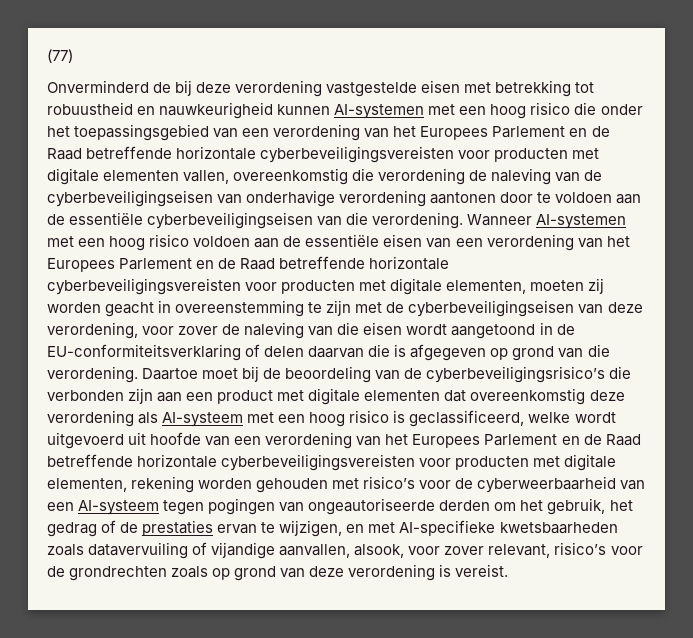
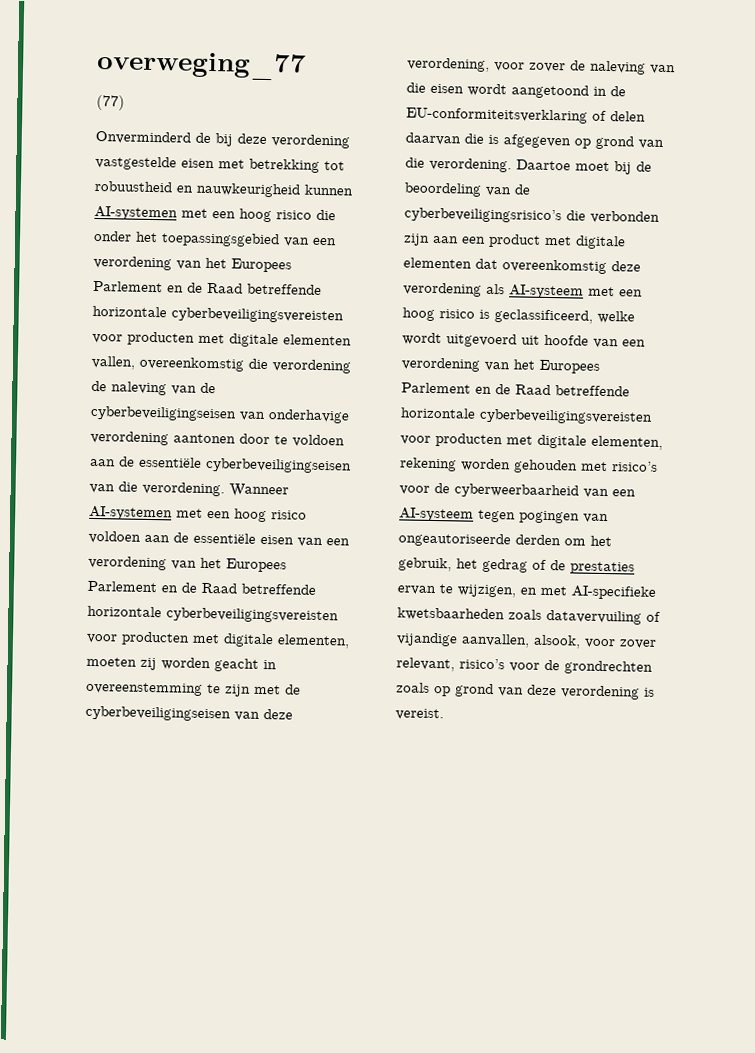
(47, 56) none -> [96,50,307,81] overweging_77 //

